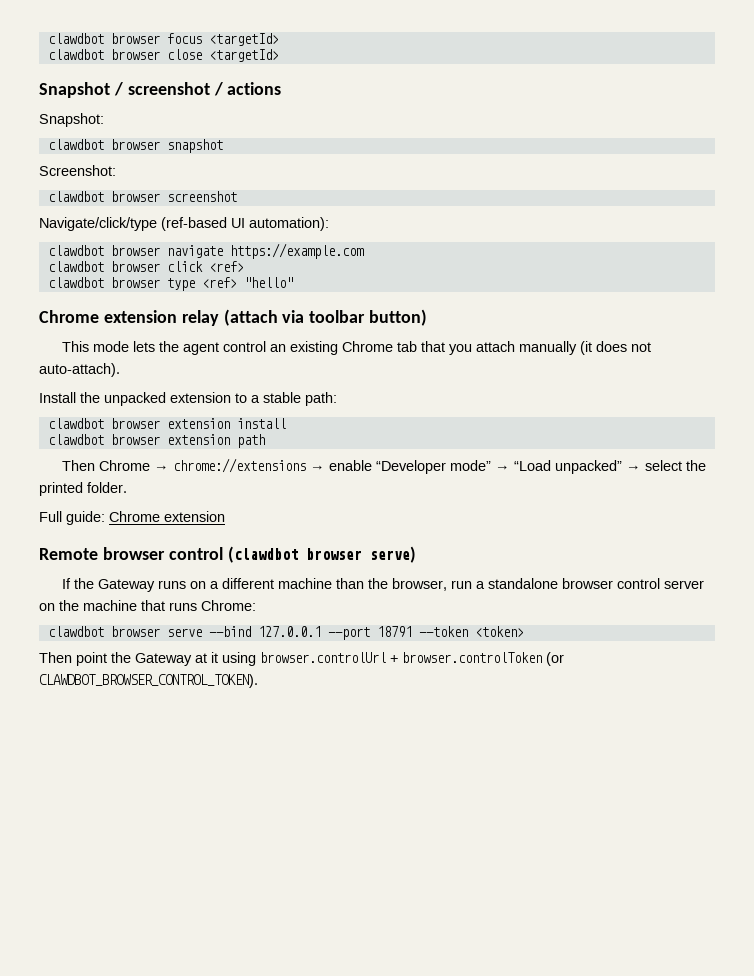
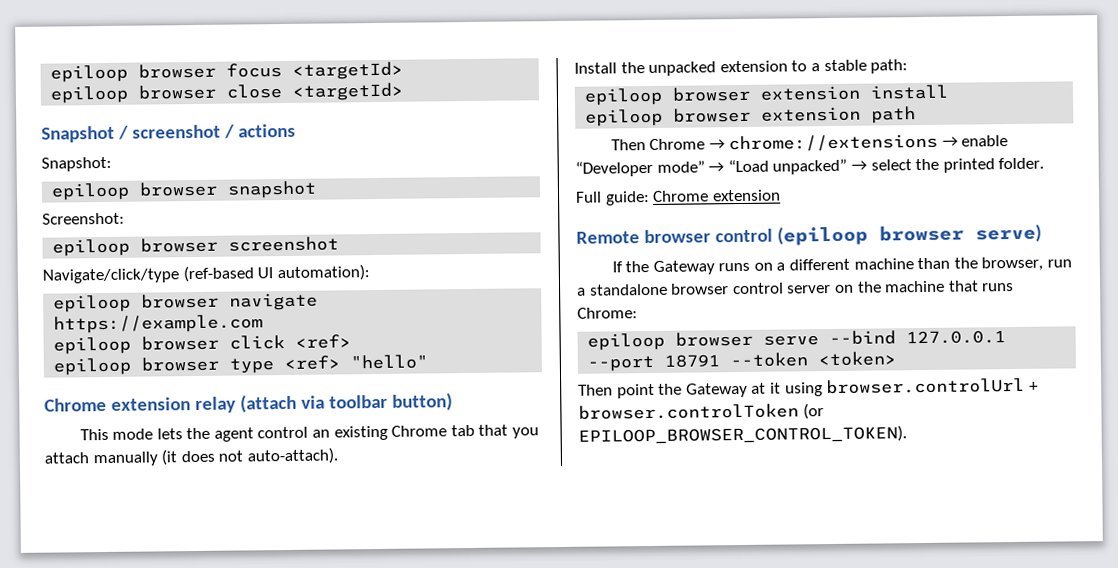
[47,33,104,44] clawdbot -> [50,64,129,83] epiloop
[47,49,104,60] clawdbot -> [50,85,129,104] epiloop
[47,139,104,150] clawdbot -> [51,182,131,201] epiloop
[47,191,104,202] clawdbot -> [52,238,131,257] epiloop
[47,245,104,256] clawdbot -> [53,294,132,313] epiloop
[47,261,104,272] clawdbot -> [53,336,132,355] epiloop
[47,277,104,288] clawdbot -> [53,357,132,376] epiloop
[47,418,104,429] clawdbot -> [584,87,664,106] epiloop
[47,434,104,445] clawdbot -> [585,108,664,127] epiloop
[227,546,298,563] (clawdbot -> [776,225,868,246] (epiloop
[47,626,104,637] clawdbot -> [587,332,666,351] epiloop
[39,674,258,688] CLAWDBOT_BROWSER_CONTROL_TOKEN). -> [578,425,907,445] EPILOOP_BROWSER_CONTROL_TOKEN).

